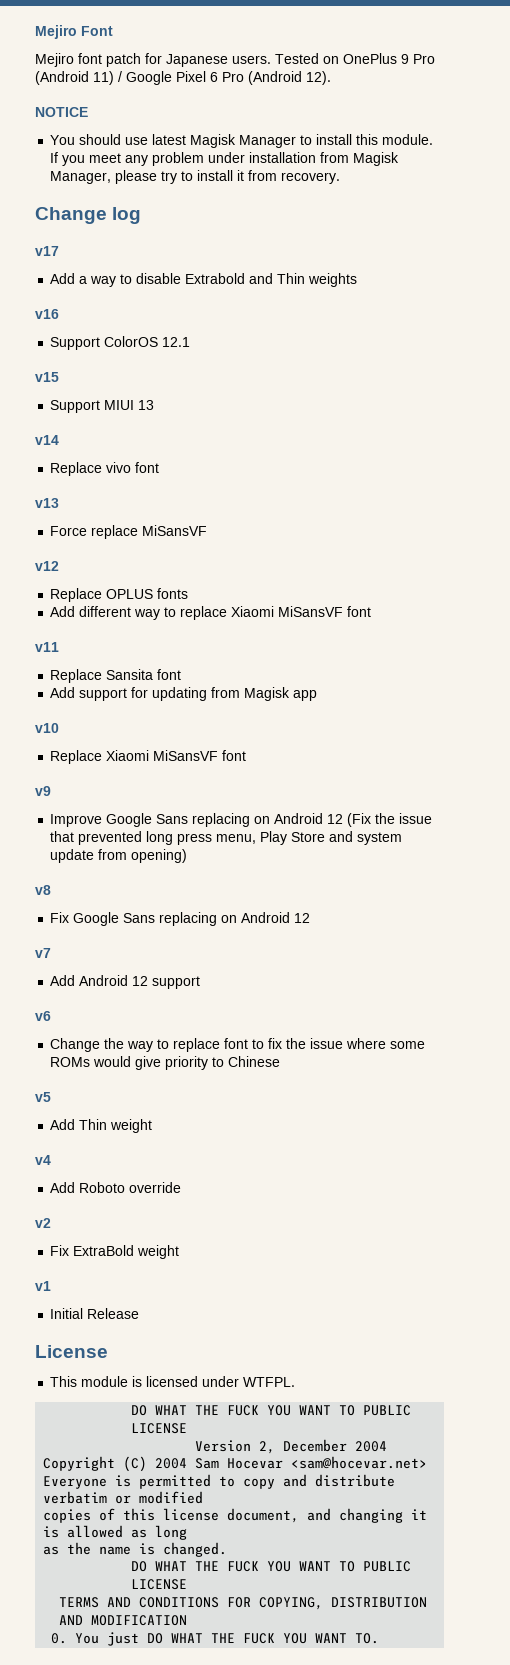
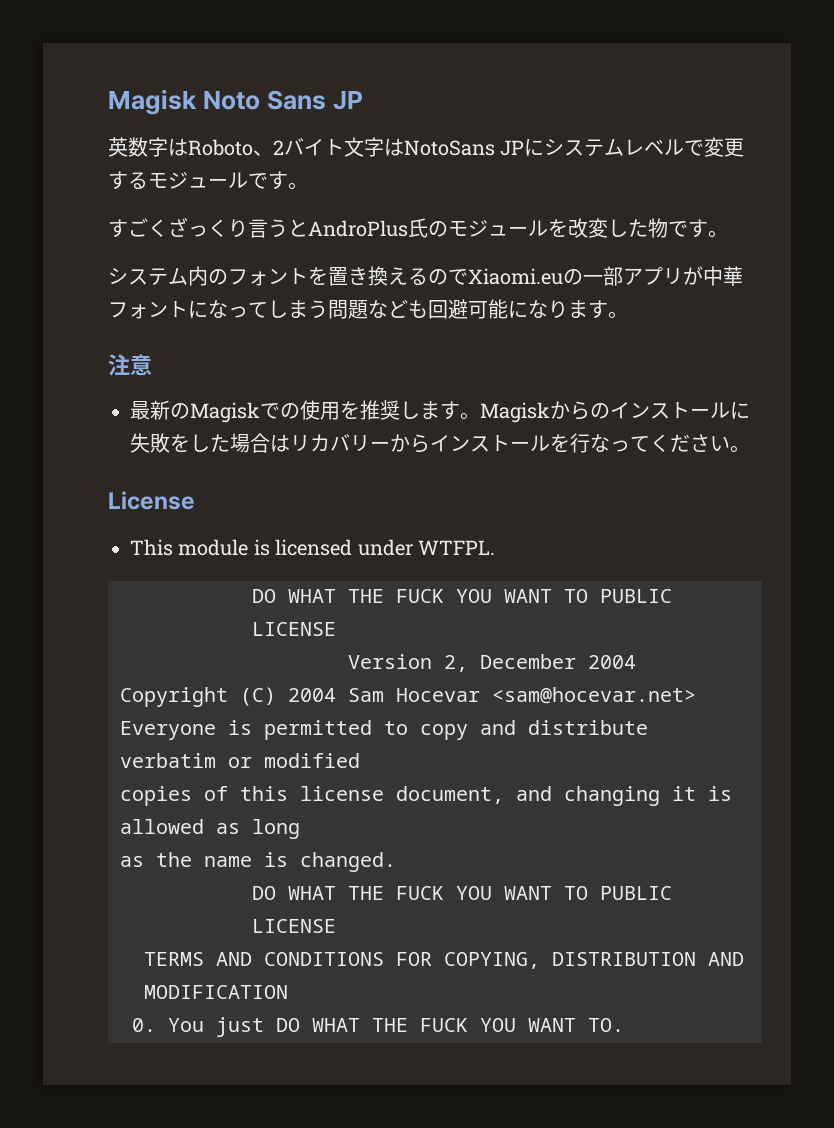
[35,25,113,39] [35,53,435,67] [35,71,331,85] [35,107,88,117] [50,134,434,148] [50,152,400,166] [50,170,341,184] [35,207,142,224] [35,246,59,256] [50,273,358,287] [35,309,59,319] [50,336,191,350] [35,372,59,382] [50,400,155,413] [35,435,59,445] [50,462,160,476] [35,498,59,508] [50,525,208,539] [35,561,59,571] [50,588,189,602] [50,606,372,620] [35,642,59,652] [50,669,182,683] [50,687,318,701] [35,723,59,733] [50,750,247,764] [35,786,51,796] [50,813,433,827] [50,831,403,845] [50,849,188,863] [35,885,51,895] [50,912,311,926] [35,948,51,958] [50,975,201,989] [35,1011,51,1021] [50,1038,426,1052] [50,1056,281,1070] [35,1092,51,1102] [50,1119,153,1133] [35,1155,51,1165] [50,1182,182,1193] [35,1218,51,1228] [50,1245,180,1259] [35,1281,51,1291] [50,1308,140,1319] Mejiro Font // Mejiro font patch for Japanese users. Tested on OnePlus 9 Pro (Android 11) / Google Pixel 6 Pro (Android 12). // NOTICE // You should use latest Magisk Manager to install this module. If you meet any problem under installation from Magisk Manager, please try to install it from recovery. // Change log // v17 // Add a way to disable Extrabold and Thin weights // v16 // Support ColorOS 12.1 // v15 // Support MIUI 13 // v14 // Replace vivo font // v13 // Force replace MiSansVF // v12 // Replace OPLUS fonts // Add different way to replace Xiaomi MiSansVF font // v11 // Replace Sansita font // Add support for updating from Magisk app // v10 // Replace Xiaomi MiSansVF font // v9 // Improve Google Sans replacing on Android 12 (Fix the issue that prevented long press menu, Play Store and system update from opening) // v8 // Fix Google Sans replacing on Android 12 // v7 // Add Android 12 support // v6 // Change the way to replace font to fix the issue where some ROMs would give priority to Chinese // v5 // Add Thin weight // v4 // Add Roboto override // v2 // Fix ExtraBold weight // v1 // Initial Release -> [108,89,363,115] [108,137,745,157] [108,171,308,190] [108,217,728,238] [108,266,743,286] [108,299,628,319] [108,354,152,376] [130,400,750,423] [130,433,750,453] Magisk Noto Sans JP // 英数字はRoboto、2バイト文字はNotoSans JPにシステムレベルで変更するモジュールです。 // すごくざっくり言うとAndroPlus氏のモジュールを改変した物です。 // システム内のフォントを置き換えるのでXiaomi.euの一部アプリが中華フォントになってしまう問題なども回避可能になります。 // 注意 // 最新のMagiskでの使用を推奨します。Magiskからのインストールに失敗をした場合はリカバリーからインストールを行なってください。

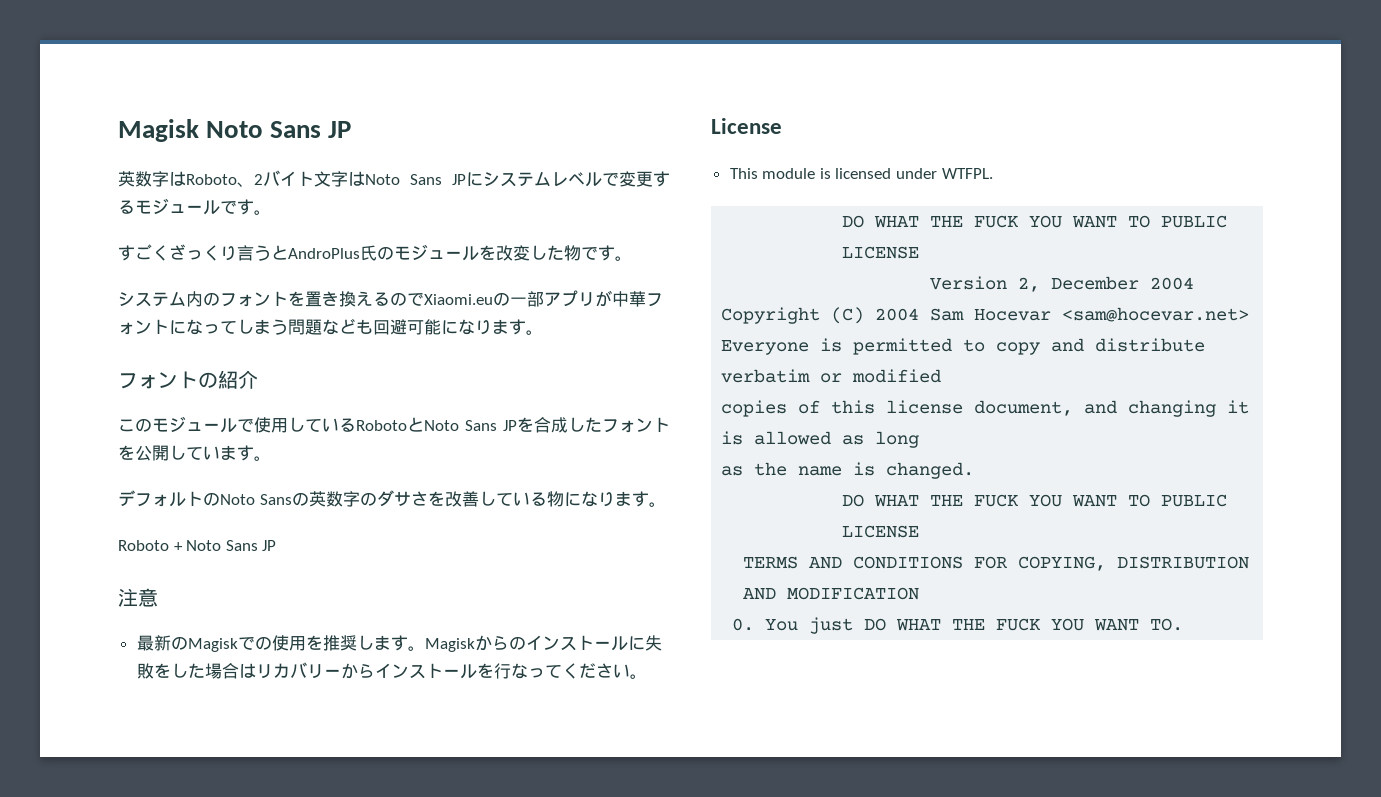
[404,140,495,156] NotoSans -> [365,174,442,185] Noto Sans
(628, 315) none -> [118,370,258,389] [118,416,670,433] [118,445,271,461] [118,490,666,507] [118,540,277,551] // フォントの紹介 // このモジュールで使用しているRobotoとNoto Sans JPを合成したフォントを公開しています。 // デフォルトのNoto Sansの英数字のダサさを改善している物になります。 // Roboto + Noto Sans JP

